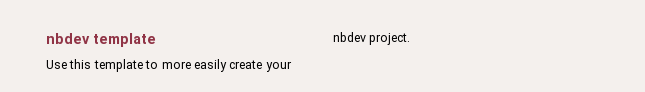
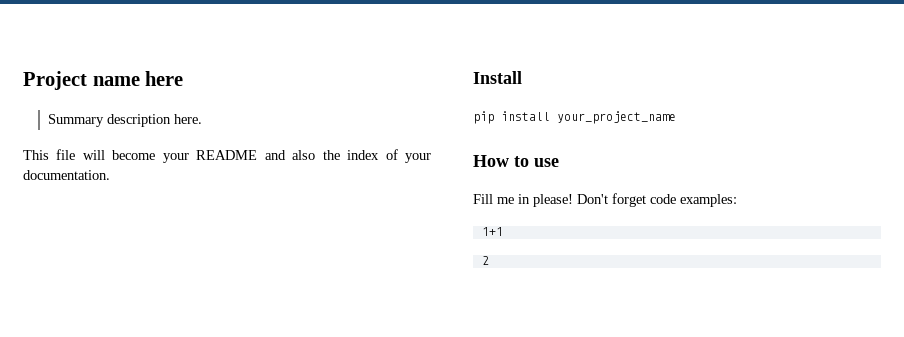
[46,33,156,47] [46,59,292,72] [333,32,411,45] nbdev template // Use this template to more easily create your nbdev project. -> [23,71,184,90] [47,114,202,127] [23,149,431,163] [23,170,110,180] [473,71,522,84] [473,111,676,124] [473,155,559,167] [473,193,737,207] [481,227,503,236] [481,256,489,265] Project name here // Summary description here. // This file will become your README and also the index of your documentation. // Install // pip install your_project_name // How to use // Fill me in please! Don't forget code examples: // 1+1 // 2

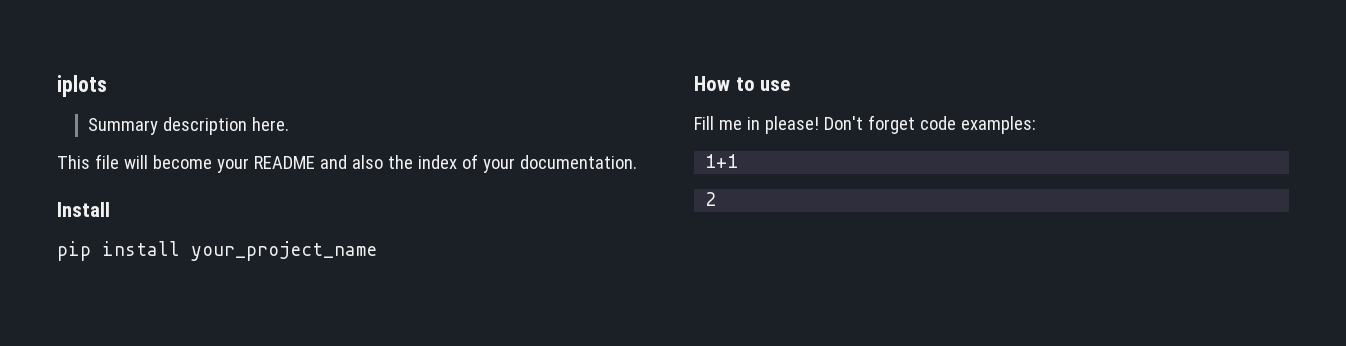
[23,71,184,90] Project name here -> [57,75,107,97] iplots

